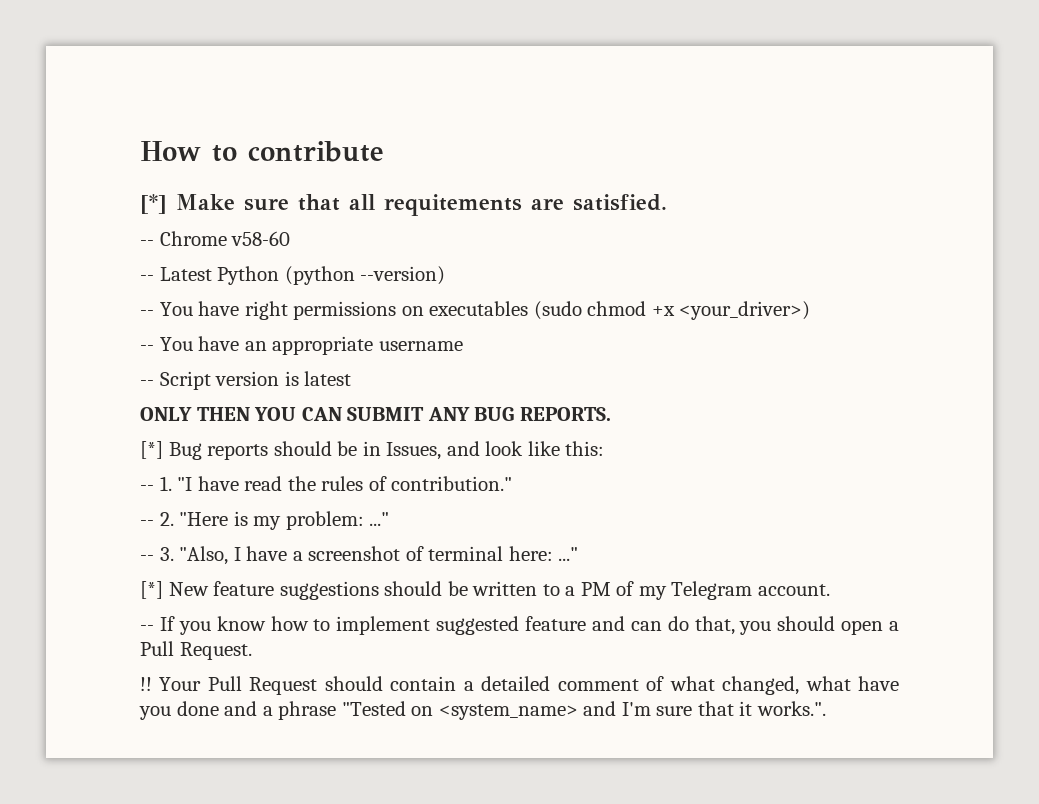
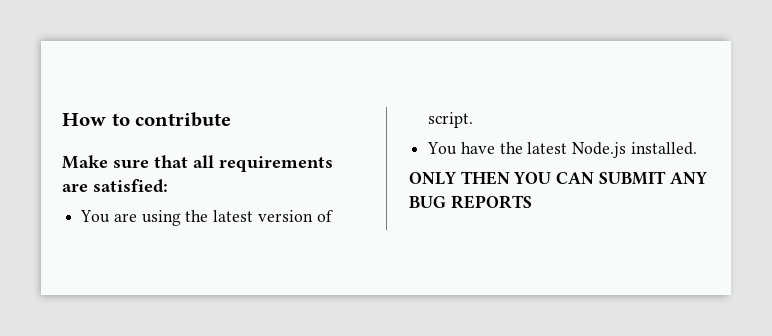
[140,194,167,214] [*] -> (232, 119) none
[384,194,667,216] [140,231,291,246] [140,266,446,285] [140,301,811,320] [140,336,463,355] [140,371,352,390] requitements are satisfied. // -- Chrome v58-60 // -- Latest Python (python --version) // -- You have right permissions on executables (sudo chmod +x <your_driver>) // -- You have an appropriate username // -- Script version is latest -> [219,156,333,172] [62,179,168,193] [80,210,333,226] [428,112,474,128] [427,142,697,158] requirements are satisfied: // You are using the latest version of script. // You have the latest Node.js installed.
[519,407,611,421] [140,441,605,460] [140,476,513,491] [140,511,390,530] [140,546,579,565] [140,581,830,600] [140,616,899,635] [140,641,252,660] [140,676,899,695] [139,701,826,720] REPORTS. // [*] Bug reports should be in Issues, and look like this: // -- 1. "I have read the rules of contribution." // -- 2. "Here is my problem: ..." // -- 3. "Also, I have a screenshot of terminal here: ..." // [*] New feature suggestions should be written to a PM of my Telegram account. // -- If you know how to implement suggested feature and can do that, you should open a Pull Request. // !! Your Pull Request should contain a detailed comment of what changed, what have you done and a phrase "Tested on <system_name> and I'm sure that it works.". -> [450,195,532,209] REPORTS

